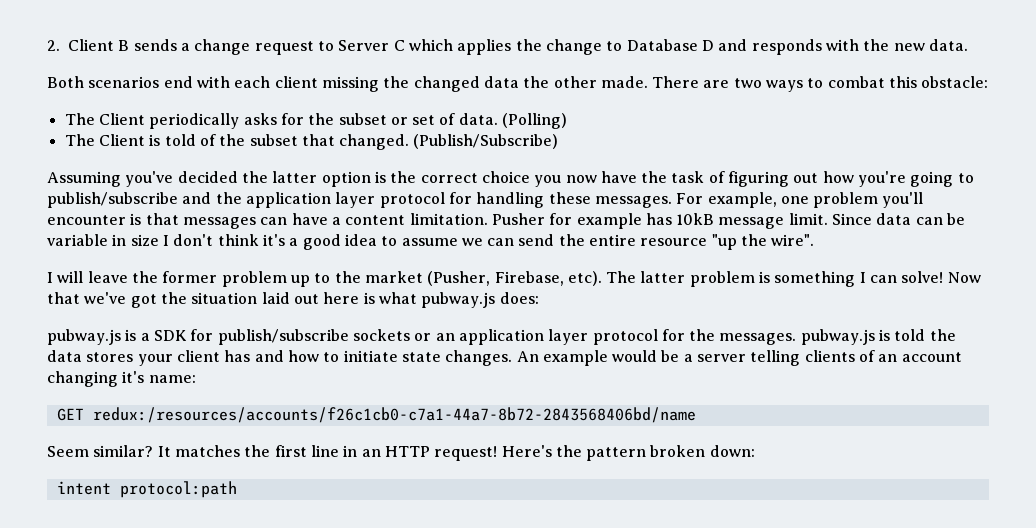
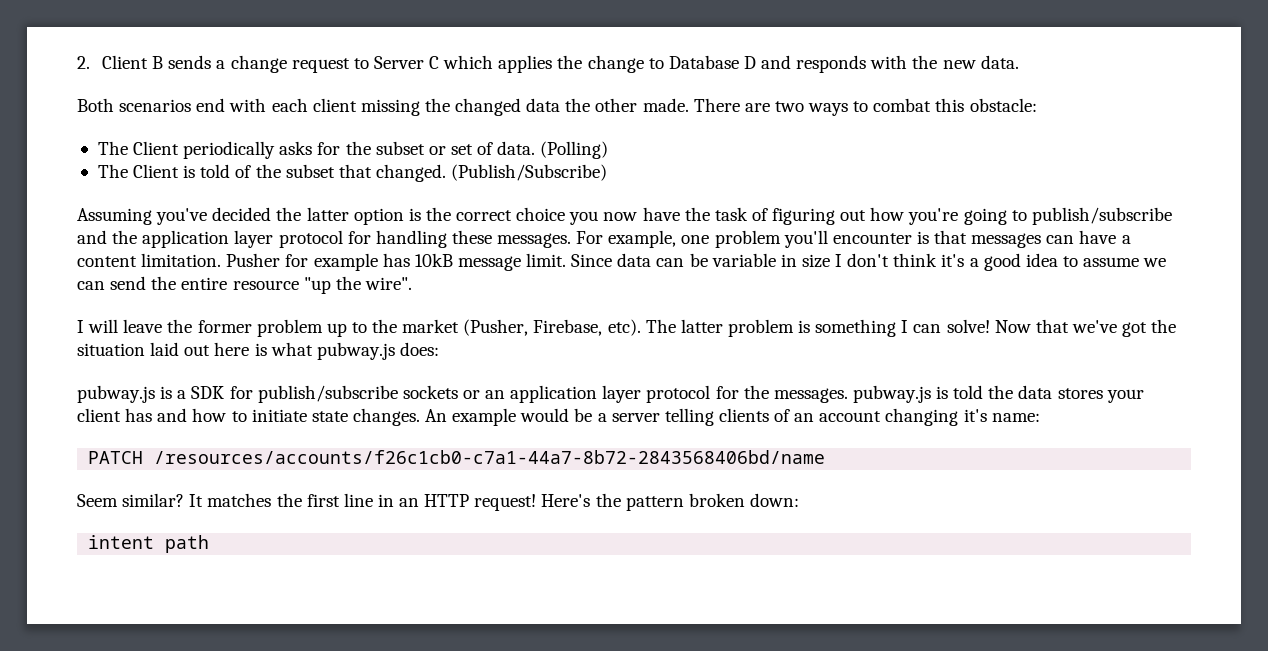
[56,407,696,423] GET redux:/resources/accounts/f26c1cb0-c7a1-44a7-8b72-2843568406bd/name -> [88,450,826,464] PATCH /resources/accounts/f26c1cb0-c7a1-44a7-8b72-2843568406bd/name
[119,481,237,498] protocol:path -> [165,535,210,553] path

